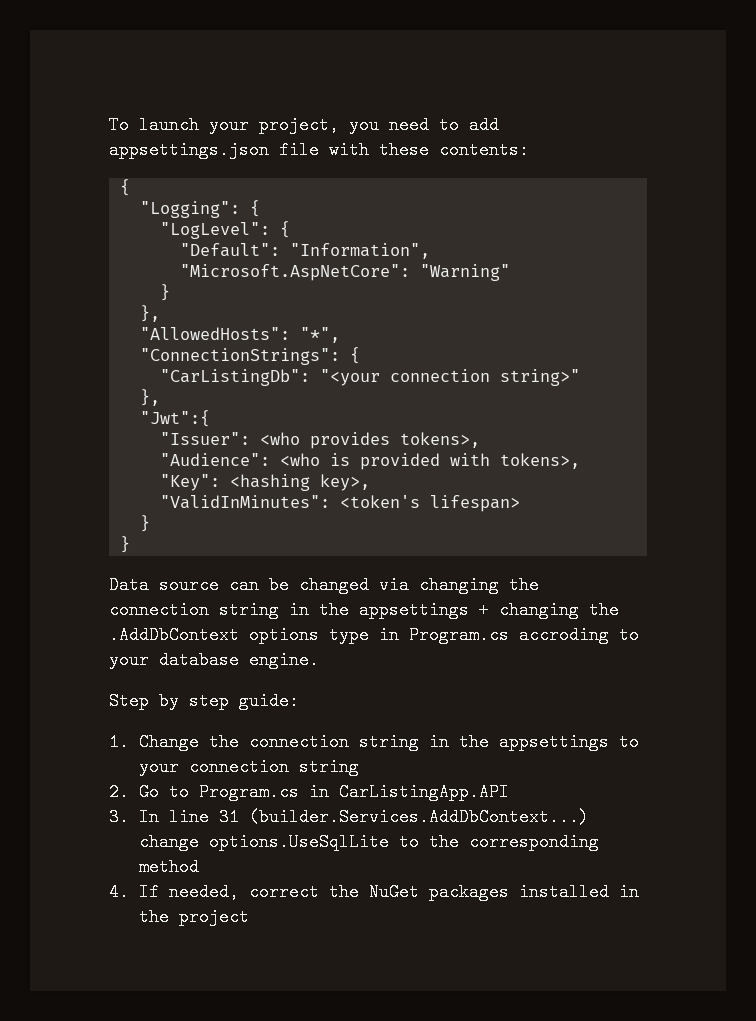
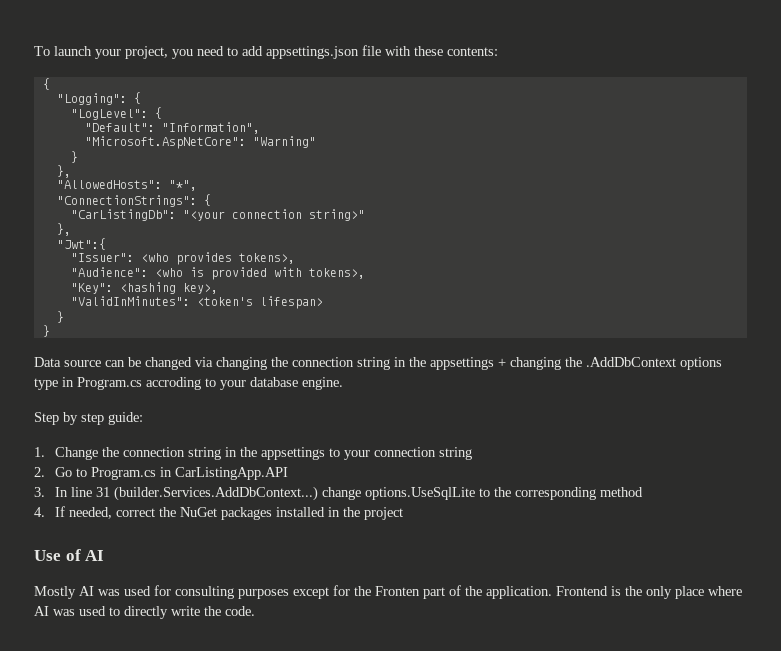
(249, 917) none -> [34,549,105,561] [34,585,742,599] [34,606,255,619] // Use of AI // Mostly AI was used for consulting purposes except for the Fronten part of the application. Frontend is the only place where AI was used to directly write the code.

